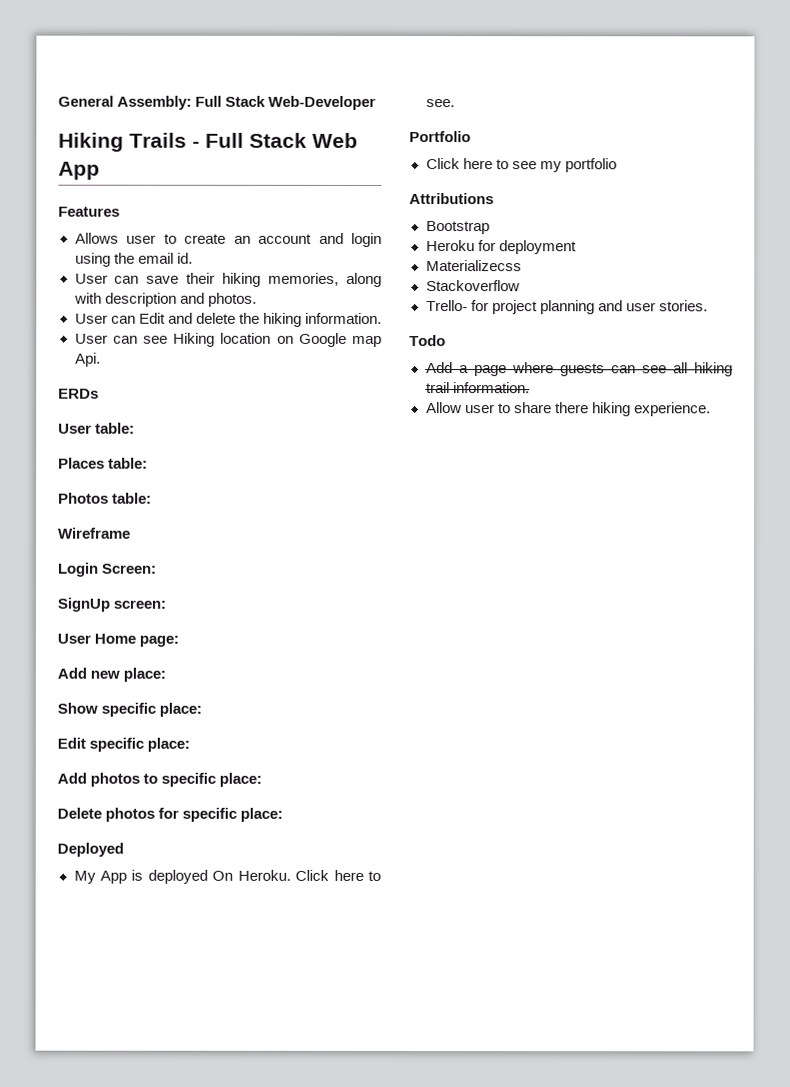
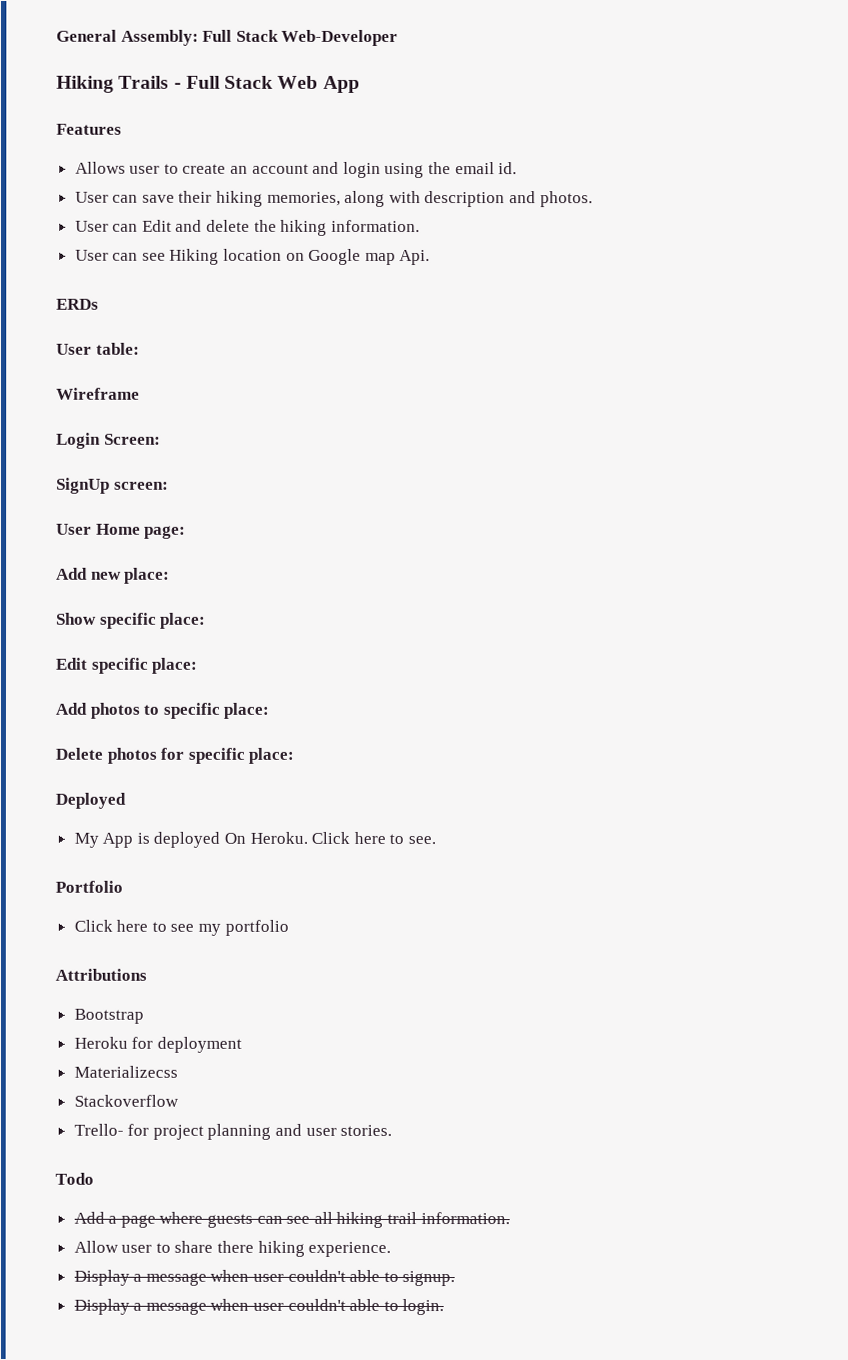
[58,457,149,469] [58,492,153,504] // Places table: // Photos table: -> (140, 348) none
(711, 409) none -> [73,1269,456,1287] [73,1298,445,1316] // Display a message when user couldn't able to signup. // Display a message when user couldn't able to login.

